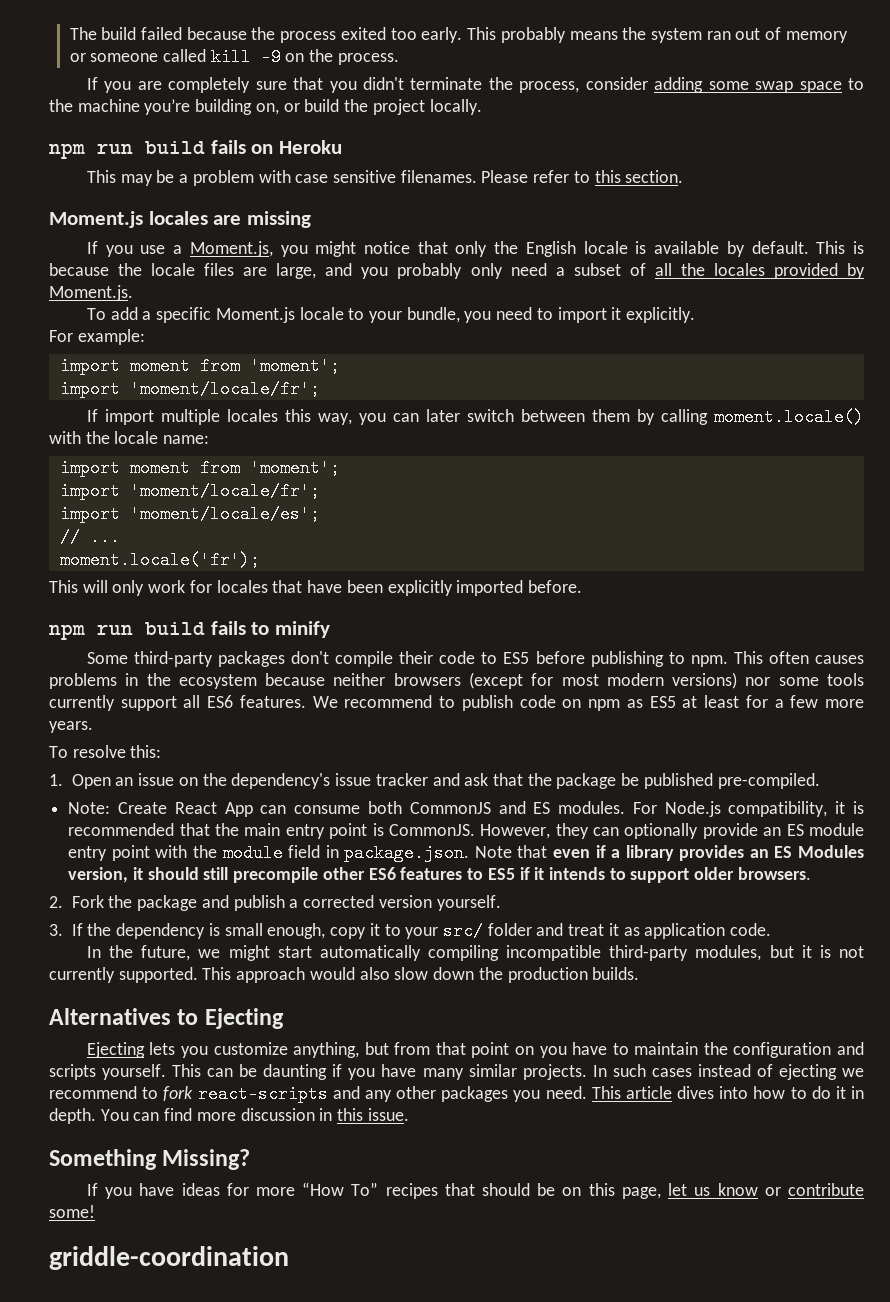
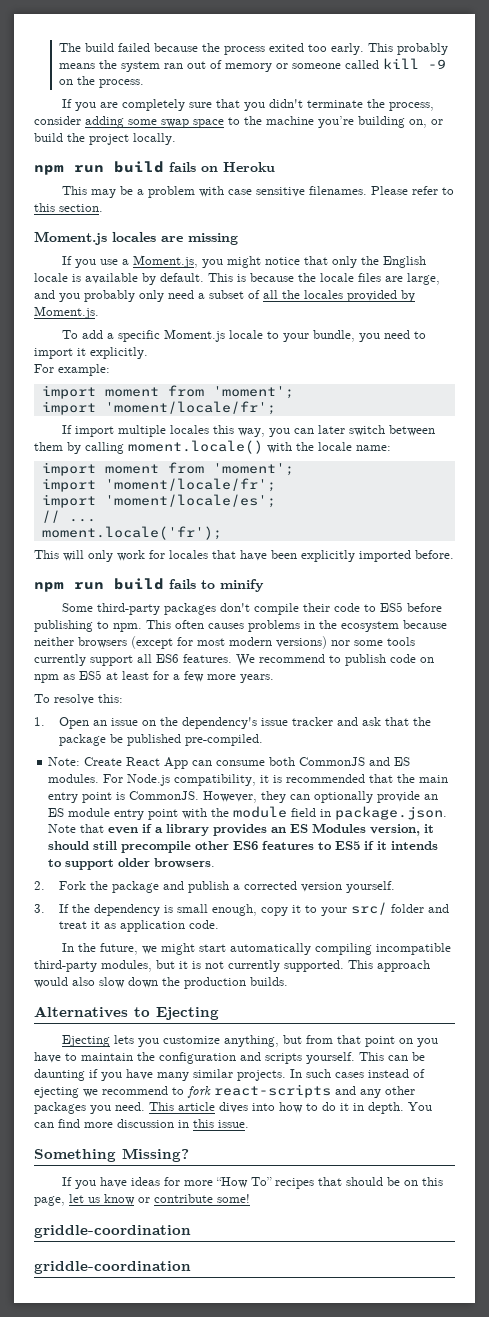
(289, 1258) none -> [34,1261,191,1274] // griddle-coordination

